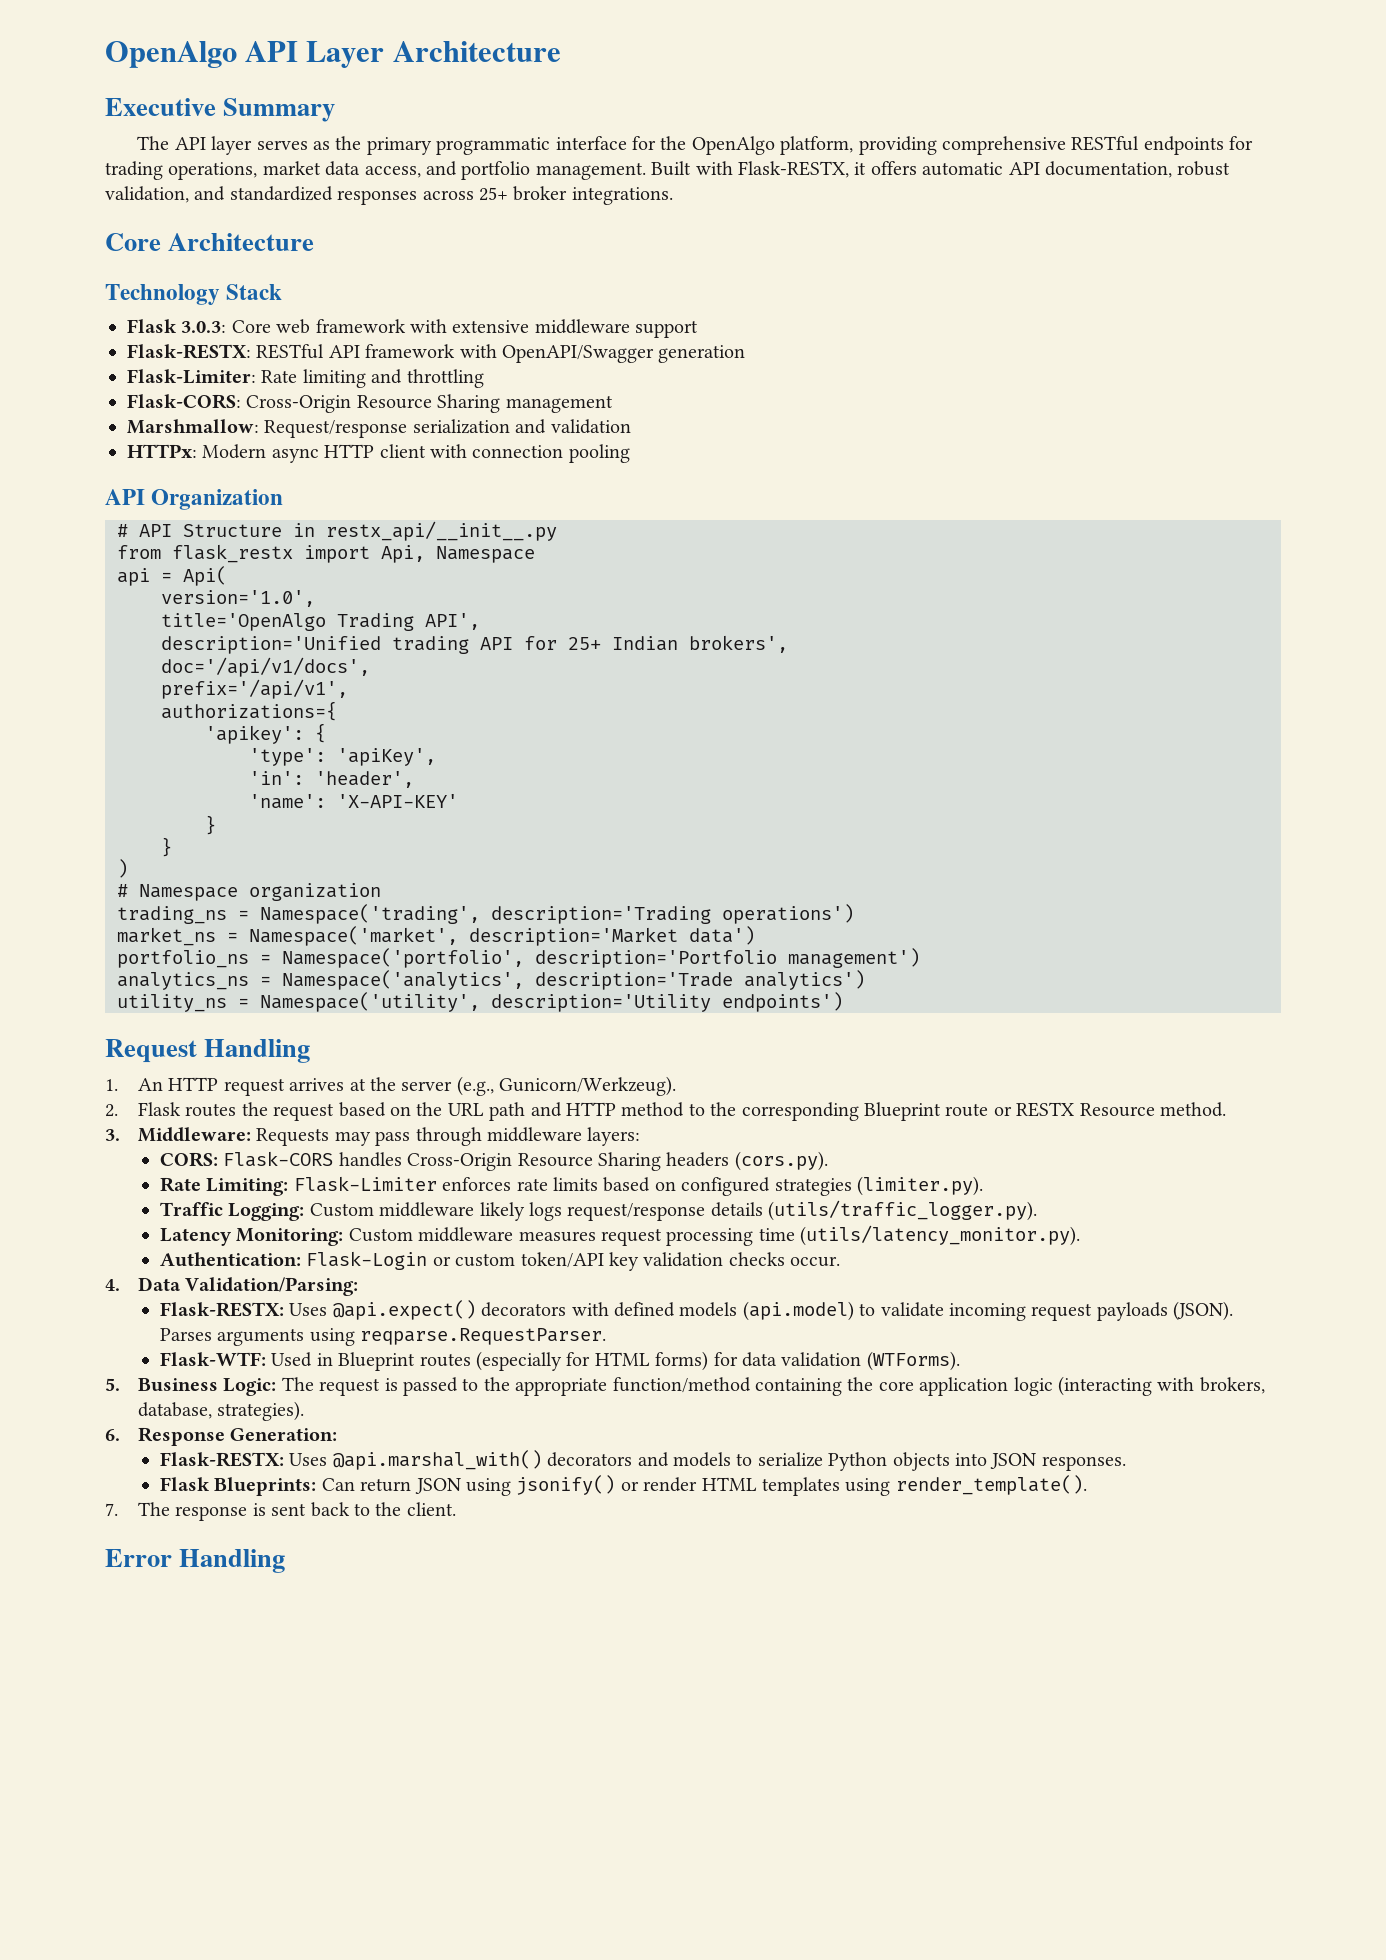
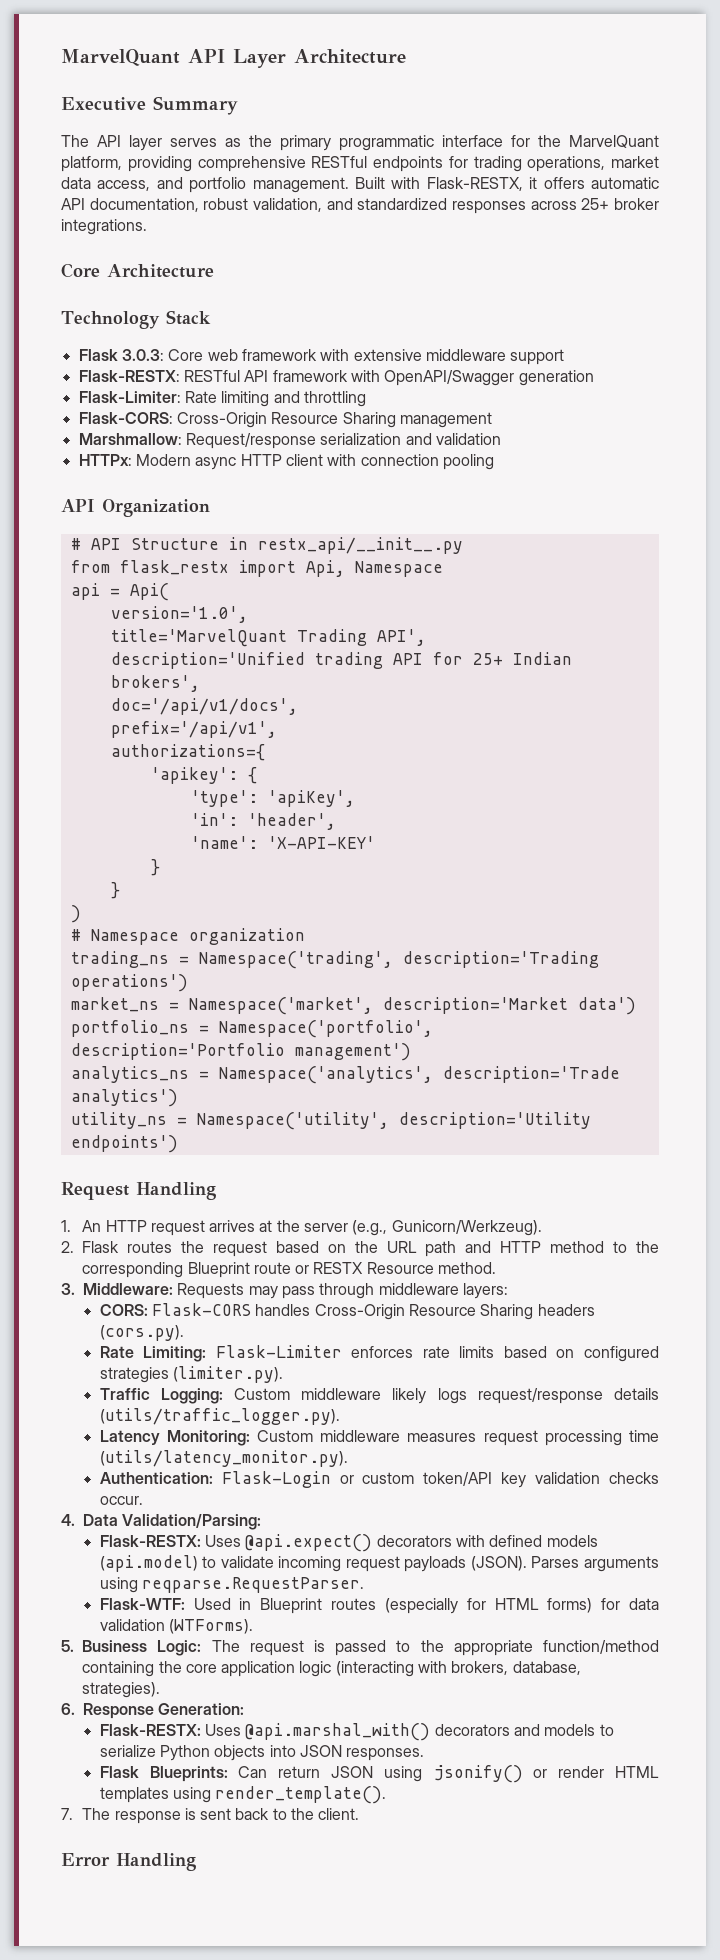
[105,41,237,68] OpenAlgo -> [61,49,180,66] MarvelQuant
[691,136,775,155] OpenAlgo -> [569,135,659,148] MarvelQuant
[161,613,326,631] title='OpenAlgo -> [110,629,287,647] title='MarvelQuant

